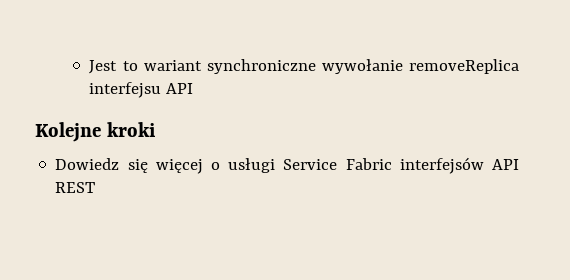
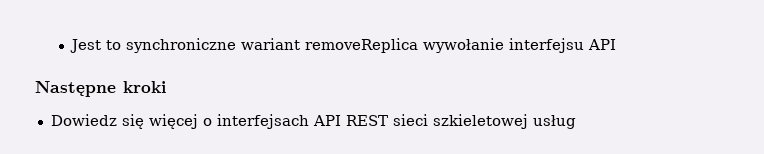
[143,59,519,74] wariant synchroniczne wywołanie removeReplica -> [126,38,505,53] synchroniczne wariant removeReplica wywołanie
[35,122,101,142] Kolejne -> [35,81,116,97] Następne
[228,157,519,174] [55,182,96,193] usługi Service Fabric interfejsów API REST -> [216,114,576,129] interfejsach API REST sieci szkieletowej usług

